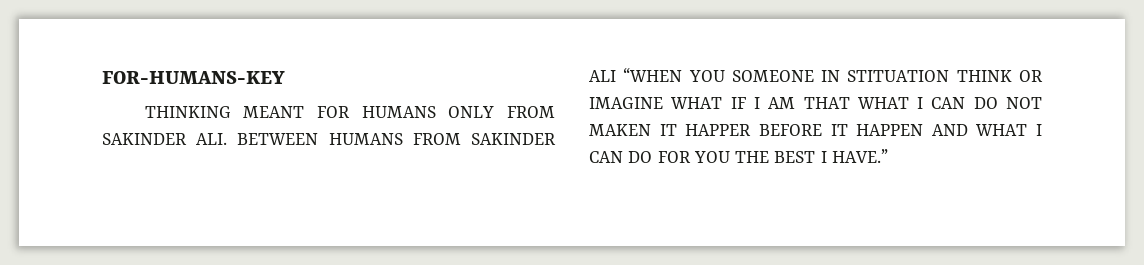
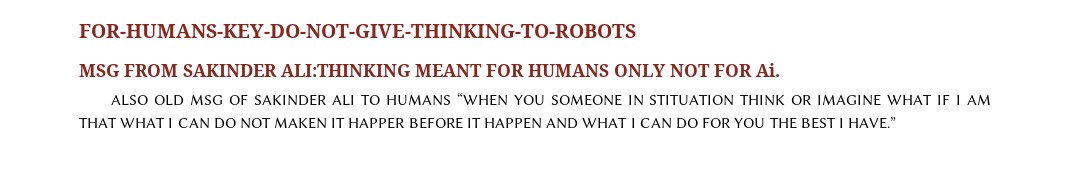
[102,71,285,84] [144,106,555,118] [102,133,556,145] [589,70,616,82] FOR-HUMANS-KEY // THINKING MEANT FOR HUMANS ONLY FROM SAKINDER ALI. BETWEEN HUMANS FROM SAKINDER ALI -> [79,24,636,38] [79,63,780,77] [111,94,451,106] FOR-HUMANS-KEY-DO-NOT-GIVE-THINKING-TO-ROBOTS // MSG FROM SAKINDER ALI:THINKING MEANT FOR HUMANS ONLY NOT FOR Ai. // ALSO OLD MSG OF SAKINDER ALI TO HUMANS

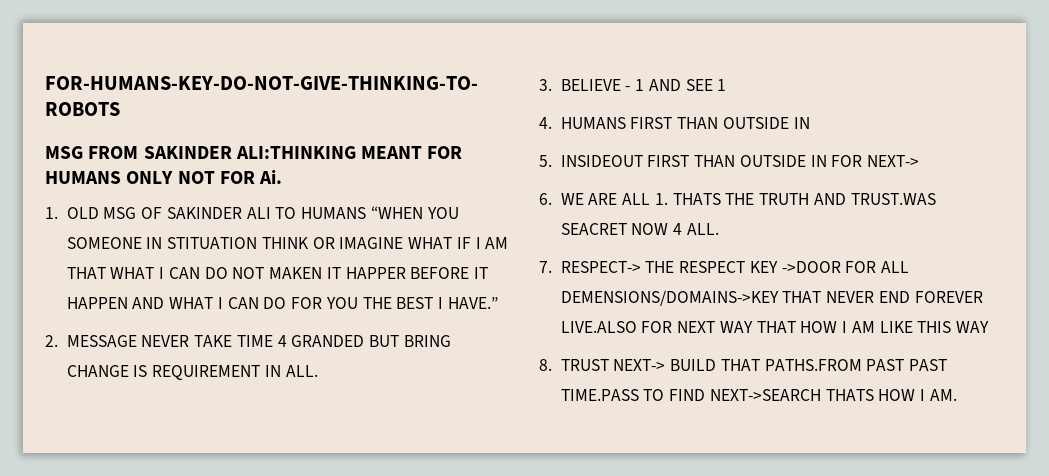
[111,95,149,106] ALSO -> [45,207,58,219] 1.
(897, 123) none -> [45,335,451,347] [66,365,318,380] [539,79,727,91] [539,117,810,129] [539,155,920,167] [539,193,936,205] [560,223,719,235] [539,261,910,273] [560,290,983,306] [560,321,990,333] [539,359,948,371] [560,389,957,401] // 2. MESSAGE NEVER TAKE TIME 4 GRANDED BUT BRING CHANGE IS REQUIREMENT IN ALL. // 3. BELIEVE - 1 AND SEE 1 // 4. HUMANS FIRST THAN OUTSIDE IN // 5. INSIDEOUT FIRST THAN OUTSIDE IN FOR NEXT-> // 6. WE ARE ALL 1. THATS THE TRUTH AND TRUST.WAS SEACRET NOW 4 ALL. // 7. RESPECT-> THE RESPECT KEY ->DOOR FOR ALL DEMENSIONS/DOMAINS->KEY THAT NEVER END FOREVER LIVE.ALSO FOR NEXT WAY THAT HOW I AM LIKE THIS WAY // 8. TRUST NEXT-> BUILD THAT PATHS.FROM PAST PAST TIME.PASS TO FIND NEXT->SEARCH THATS HOW I AM.

